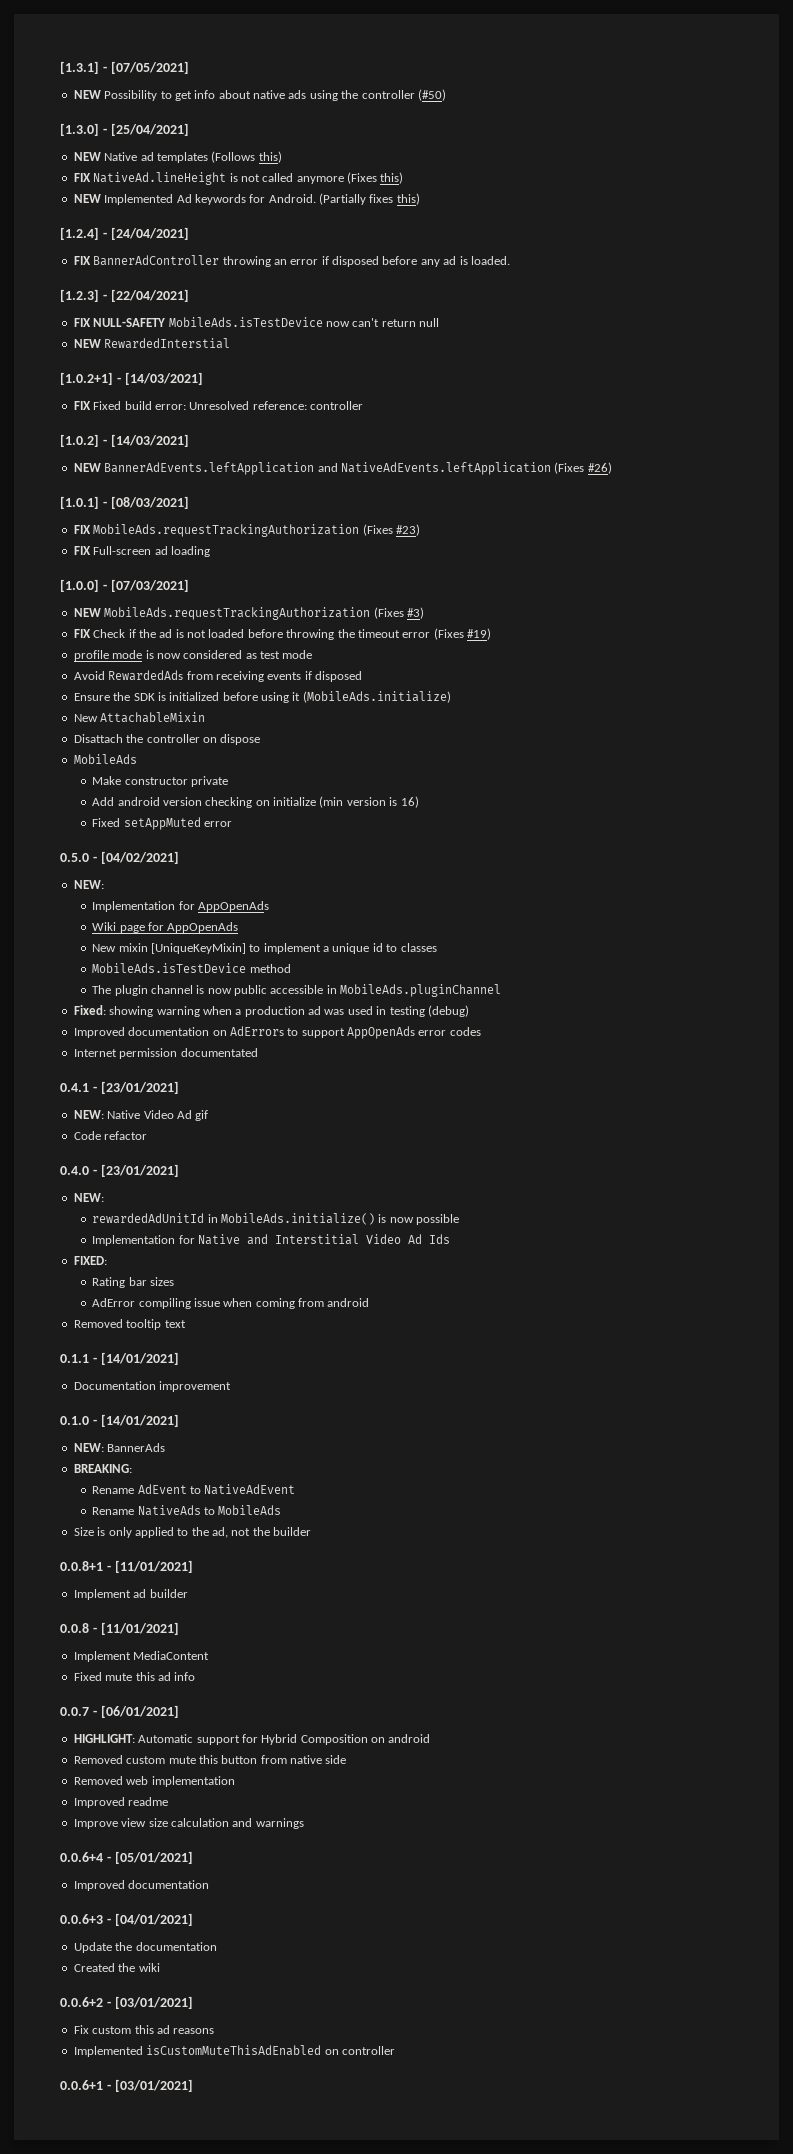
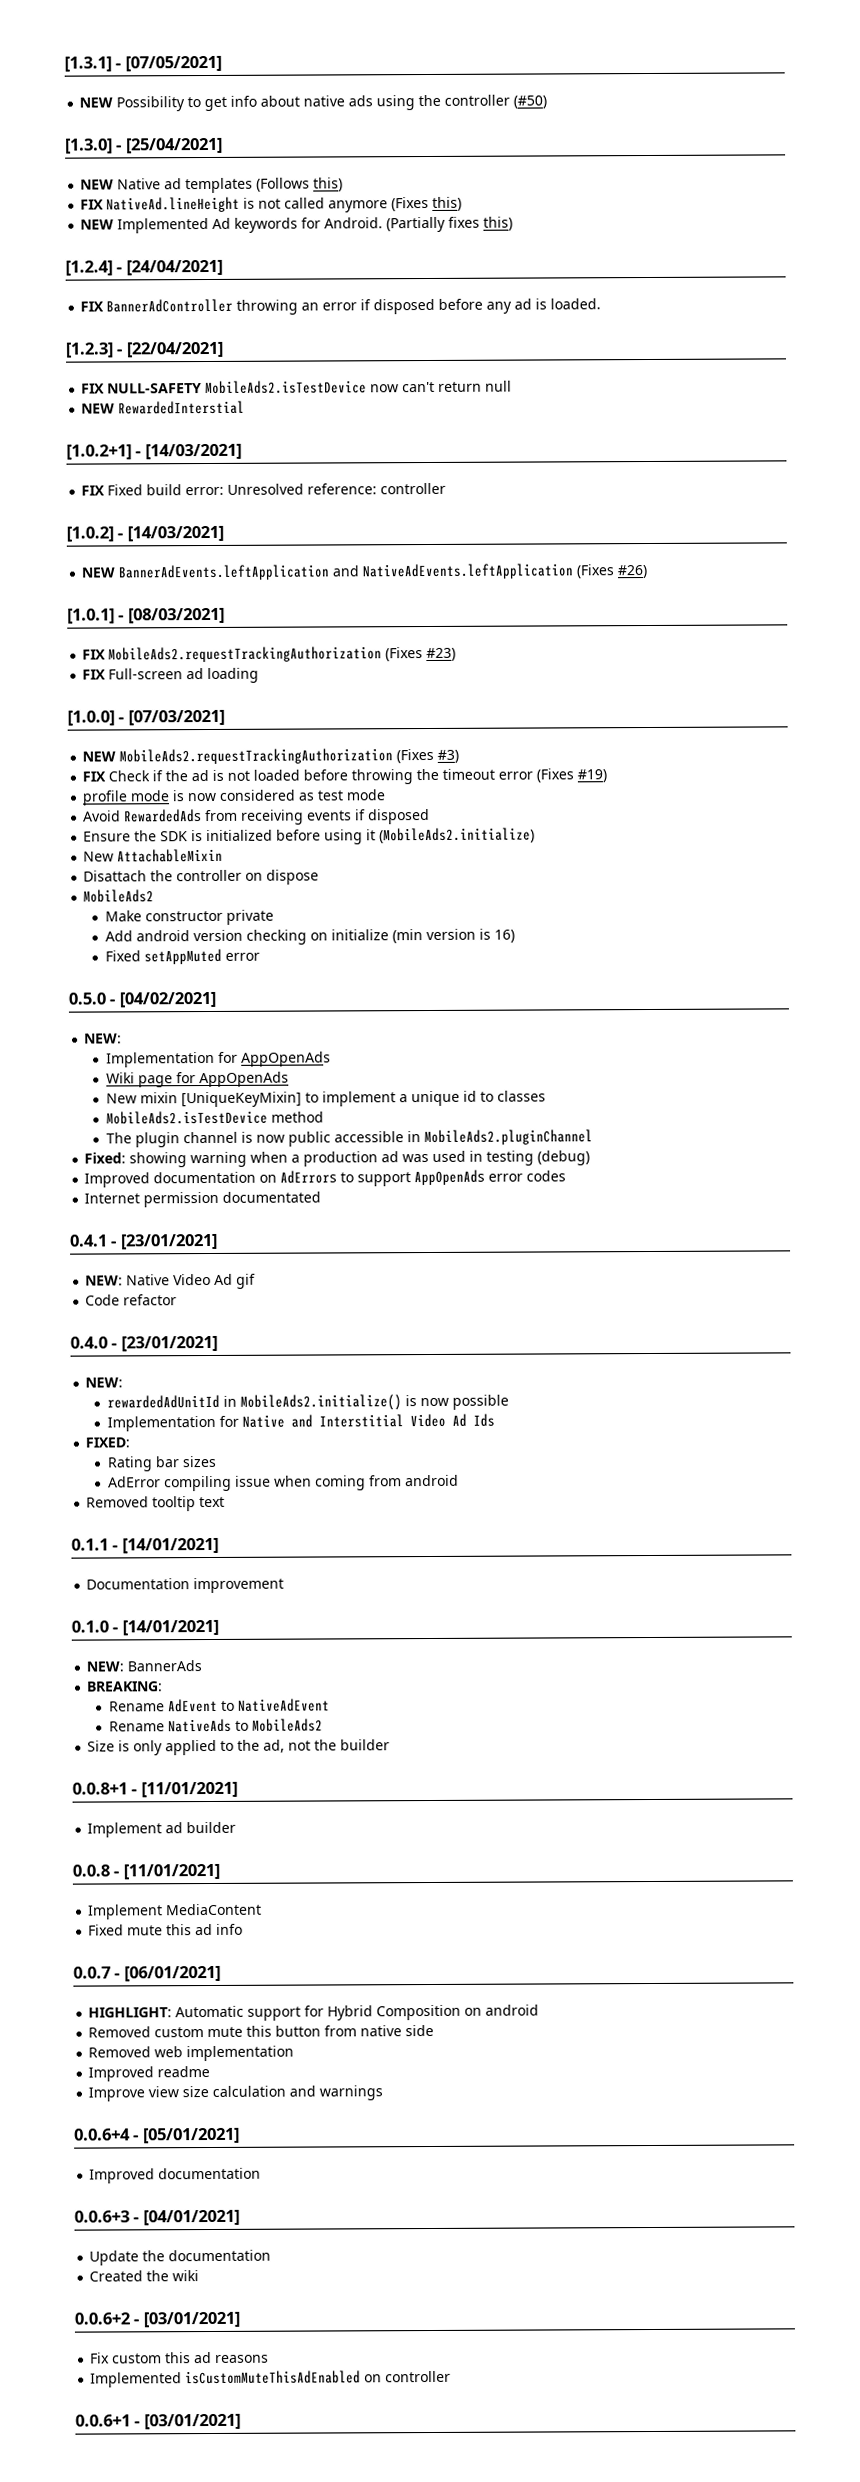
[168,317,323,327] MobileAds.isTestDevice -> [205,380,368,395] MobileAds2.isTestDevice
[93,524,360,537] MobileAds.requestTrackingAuthorization -> [108,646,383,663] MobileAds2.requestTrackingAuthorization
[104,607,371,620] MobileAds.requestTrackingAuthorization -> [119,748,394,765] MobileAds2.requestTrackingAuthorization
[302,691,451,703] (MobileAds.initialize) -> [379,827,536,844] (MobileAds2.initialize)
[73,754,137,764] MobileAds -> [83,889,155,903] MobileAds2
[92,963,247,973] MobileAds.isTestDevice -> [105,1110,268,1125] MobileAds2.isTestDevice
[340,984,502,997] MobileAds.pluginChannel -> [423,1129,593,1146] MobileAds2.pluginChannel
[220,1213,375,1225] MobileAds.initialize() -> [239,1394,402,1411] MobileAds2.initialize()
[218,1505,282,1515] MobileAds -> [251,1718,323,1732] MobileAds2

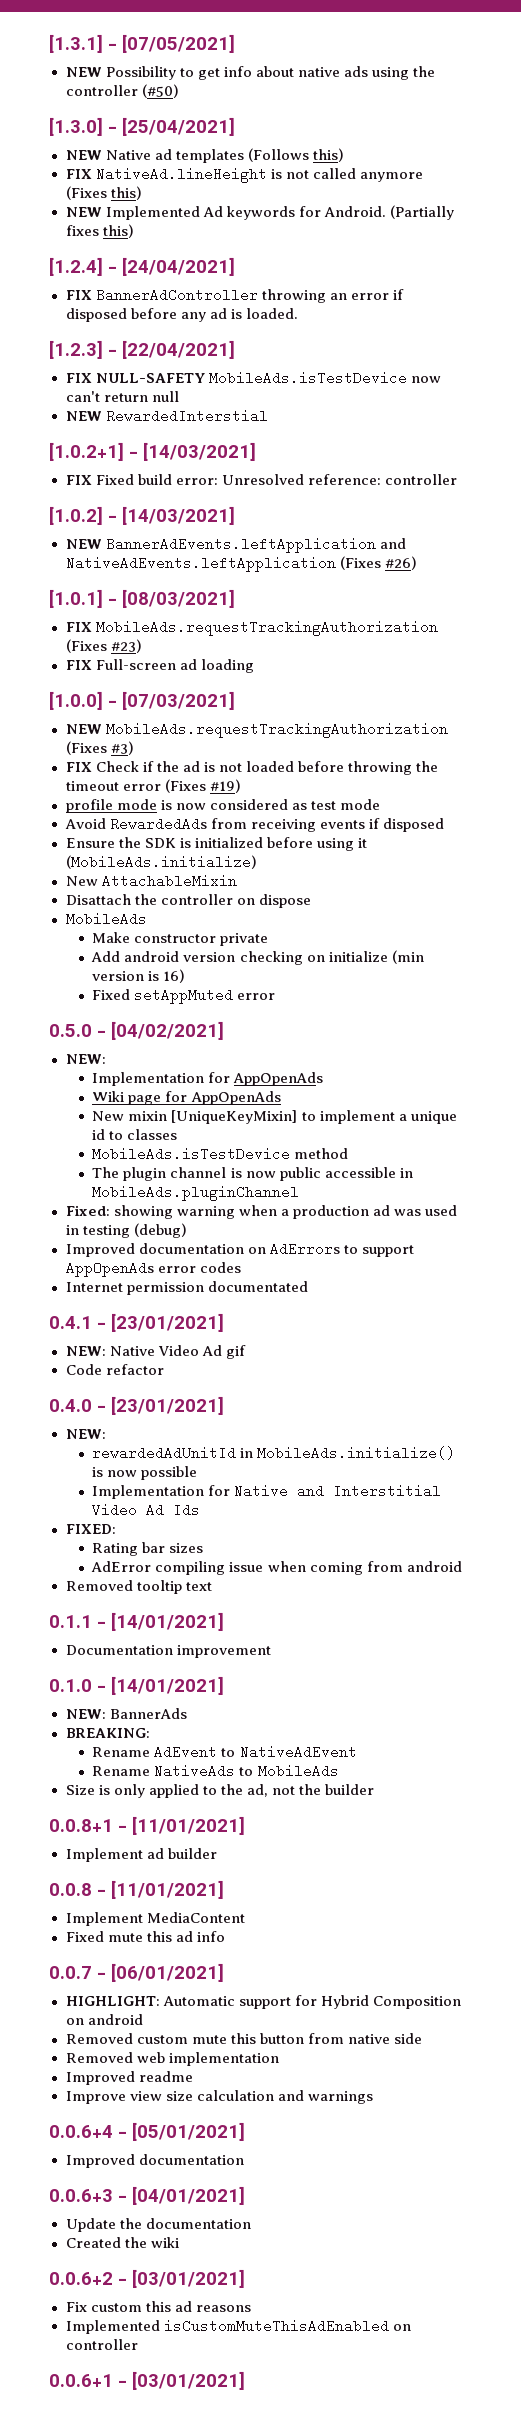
[205,380,368,395] MobileAds2.isTestDevice -> [208,371,407,385] MobileAds.isTestDevice
[108,646,383,663] MobileAds2.requestTrackingAuthorization -> [95,620,438,636] MobileAds.requestTrackingAuthorization
[119,748,394,765] MobileAds2.requestTrackingAuthorization -> [105,722,448,738] MobileAds.requestTrackingAuthorization
[379,827,536,844] (MobileAds2.initialize) -> [65,855,257,869] (MobileAds.initialize)
[83,889,155,903] MobileAds2 -> [65,912,147,926] MobileAds
[105,1110,268,1125] MobileAds2.isTestDevice -> [92,1147,291,1161] MobileAds.isTestDevice
[423,1129,593,1146] MobileAds2.pluginChannel -> [92,1185,300,1201] MobileAds.pluginChannel
[239,1394,402,1411] MobileAds2.initialize() -> [257,1446,456,1460] MobileAds.initialize()
[251,1718,323,1732] MobileAds2 -> [257,1764,339,1778] MobileAds

